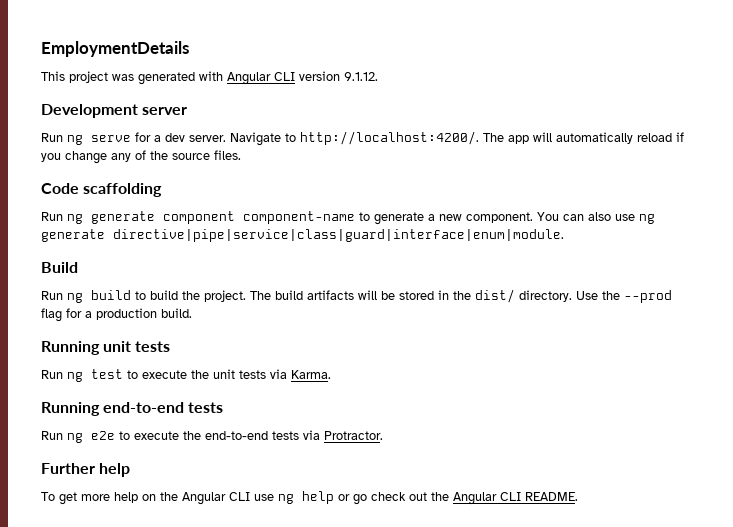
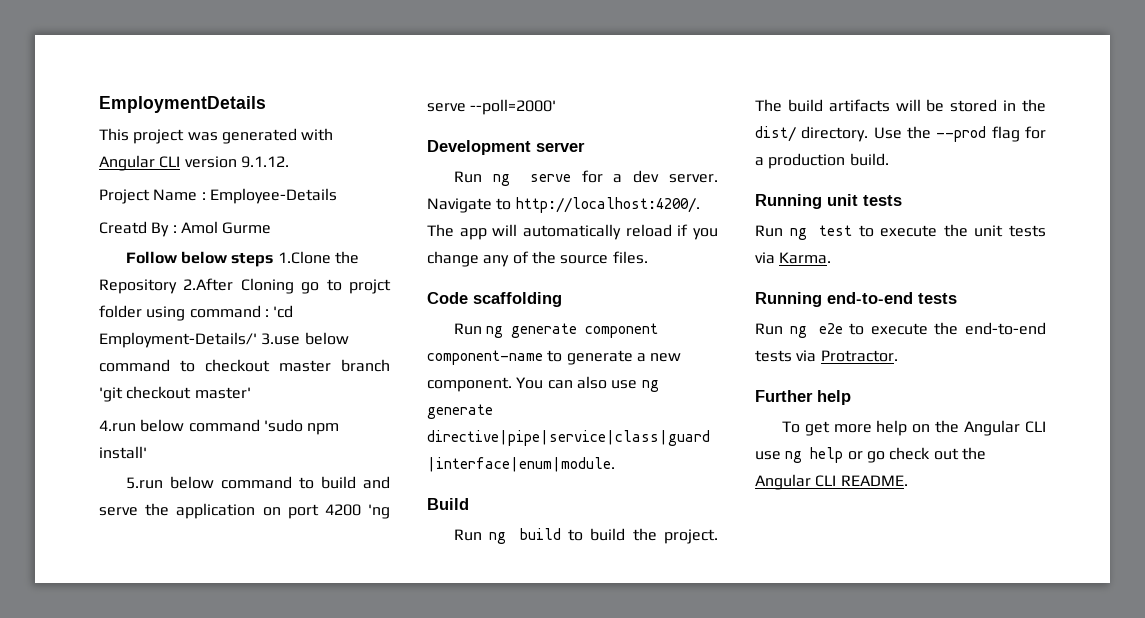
(378, 76) none -> [99,188,337,204] [99,221,272,237] [125,251,360,267] [99,278,391,294] [99,305,294,321] [99,332,349,348] [99,359,390,372] [99,386,251,402] [99,419,340,435] [99,446,147,459] [125,476,390,489] [99,503,390,519] [427,99,557,115] // Project Name : Employee-Details // Creatd By : Amol Gurme // Follow below steps 1.Clone the Repository 2.After Cloning go to projct folder using command : 'cd Employment-Details/' 3.use below command to checkout master branch 'git checkout master' // 4.run below command 'sudo npm install' // 5.run below command to build and serve the application on port 4200 'ng serve --poll=2000'

